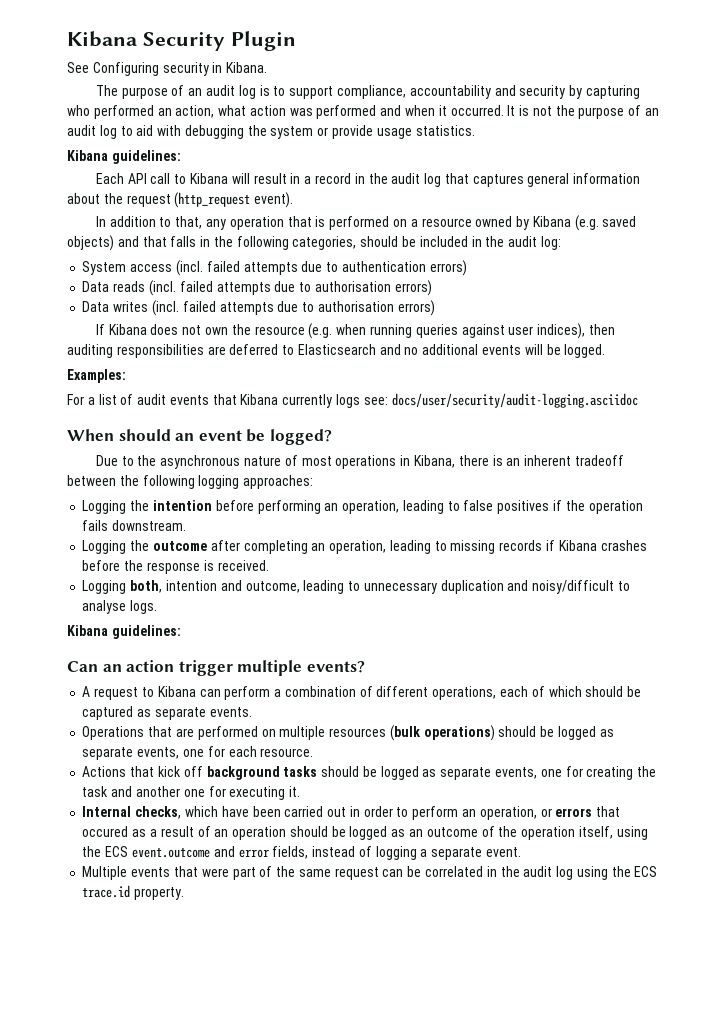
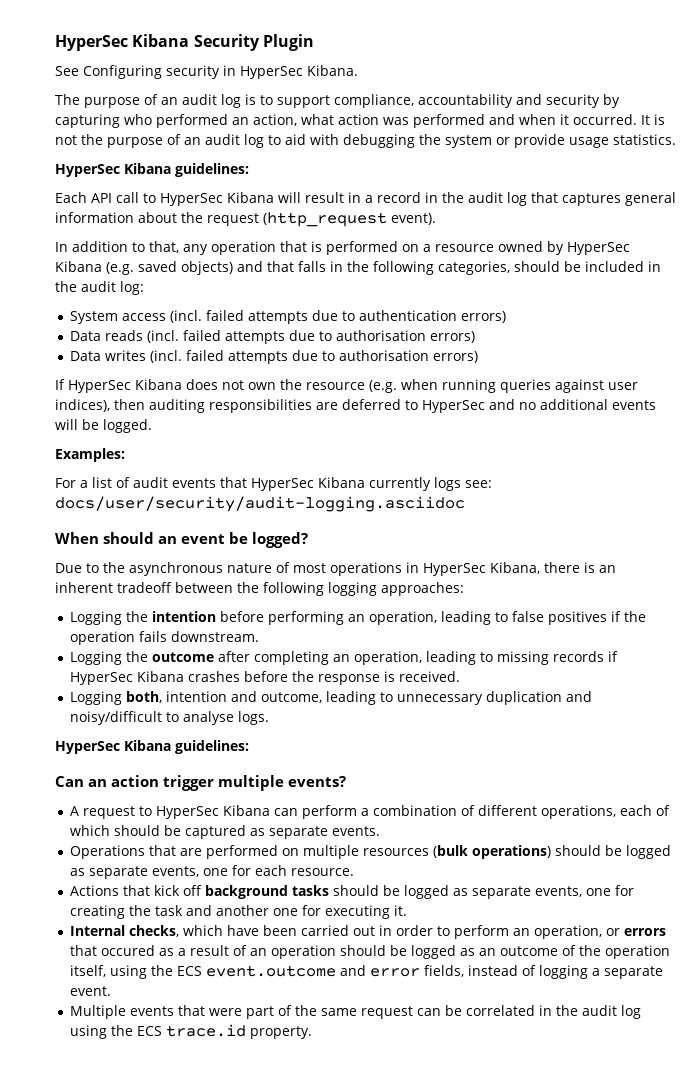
(67, 39) none -> [55,35,128,51] HyperSec
(223, 67) none -> [240,66,303,79] HyperSec
(475, 130) none -> [55,164,120,177] HyperSec
(187, 179) none -> [160,193,223,206] HyperSec
(530, 223) none -> [567,242,630,255] HyperSec
(105, 329) none -> [68,380,131,393] HyperSec
[297,344,376,355] Elasticsearch -> [422,400,485,413] HyperSec
(237, 399) none -> [251,478,314,491] HyperSec
(411, 460) none -> [423,563,486,576] HyperSec
(555, 545) none -> [70,672,134,685] HyperSec
(158, 607) none -> [55,741,120,754] HyperSec
(154, 692) none -> [156,806,220,819] HyperSec

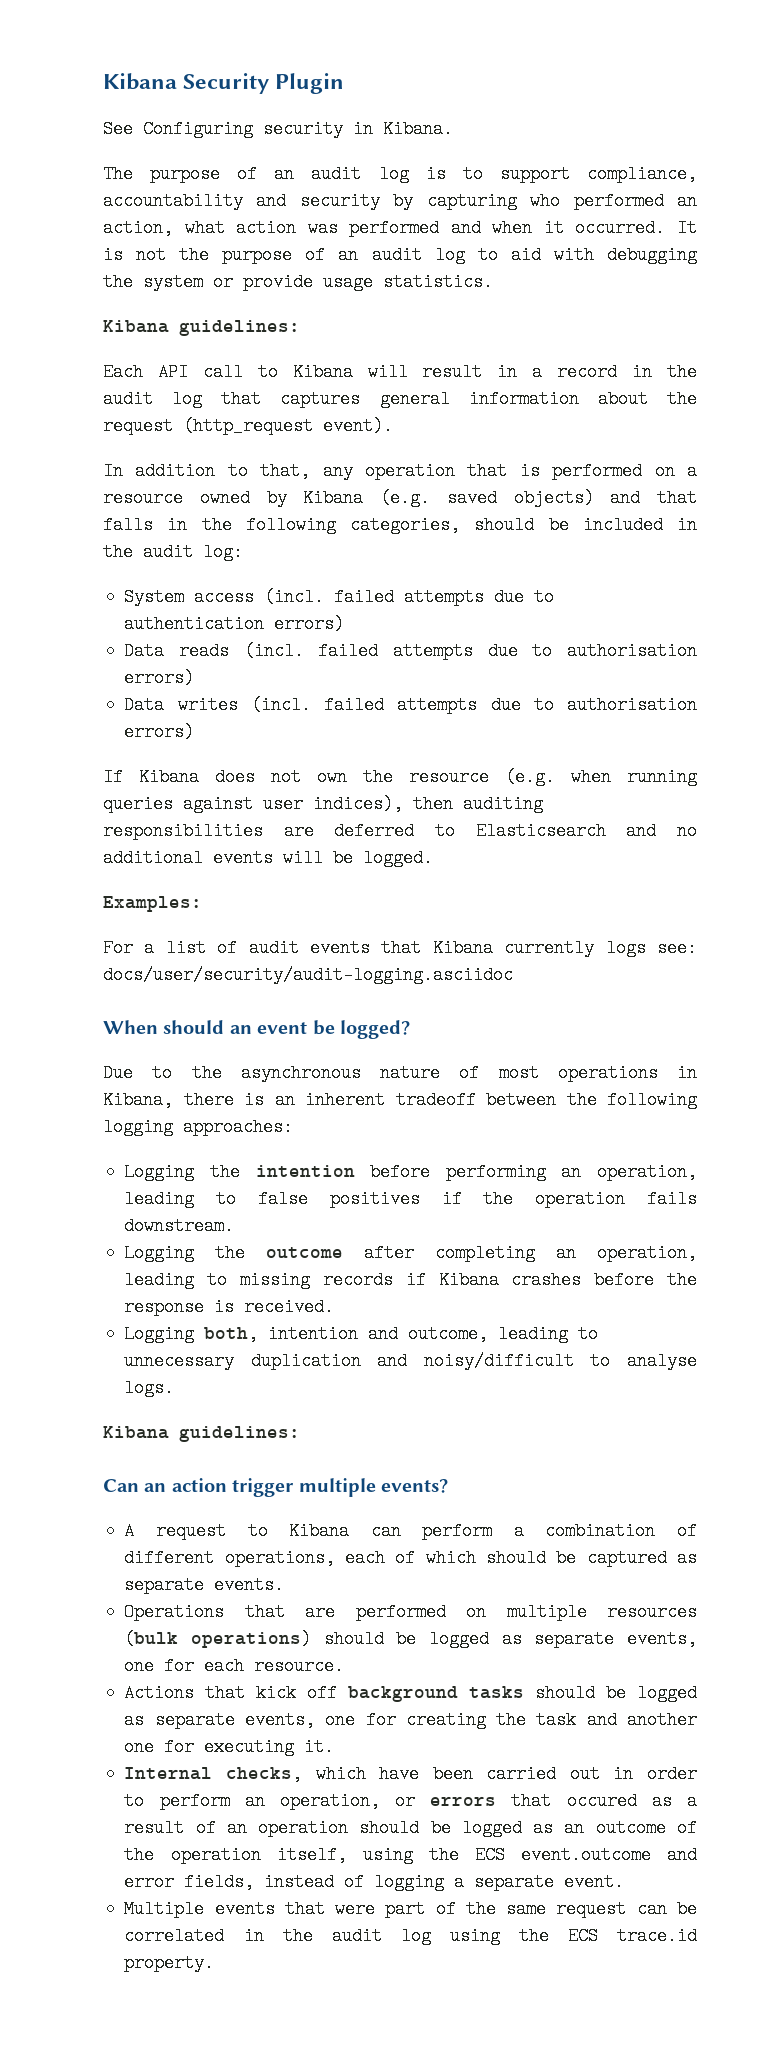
[55,35,128,51] HyperSec -> (103, 81) none
[240,66,303,79] HyperSec -> (373, 129) none
[55,164,120,177] HyperSec -> (493, 282) none
[160,193,223,206] HyperSec -> (278, 372) none
[567,242,630,255] HyperSec -> (287, 498) none
[68,380,131,393] HyperSec -> (123, 777) none
[422,400,485,413] HyperSec -> [475,822,606,840] Elasticsearch
[251,478,314,491] HyperSec -> (422, 948) none
[423,563,486,576] HyperSec -> (697, 1073) none
[70,672,134,685] HyperSec -> (426, 1280) none
[55,741,120,754] HyperSec -> (175, 1388) none
[156,806,220,819] HyperSec -> (268, 1531) none

